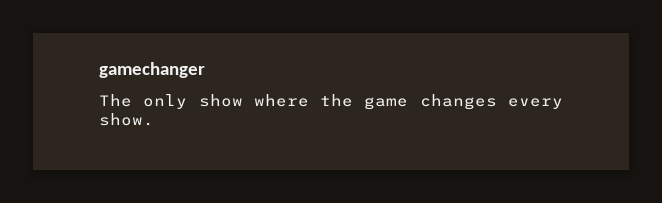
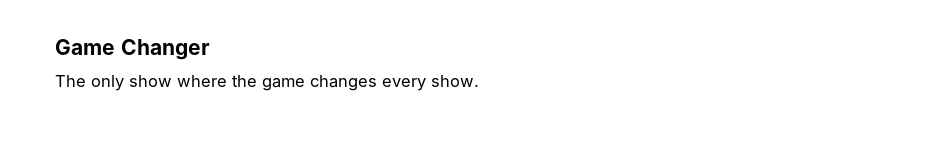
[99,62,205,78] gamechanger -> [55,39,210,60] Game Changer

